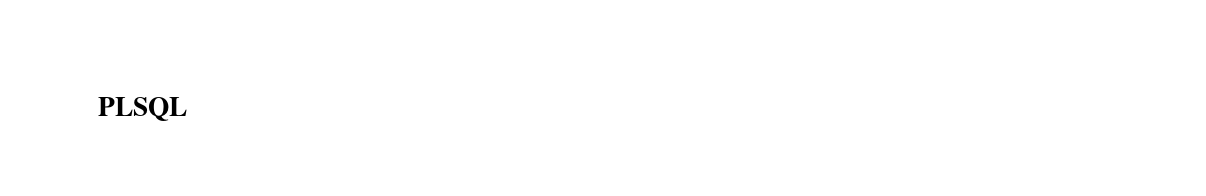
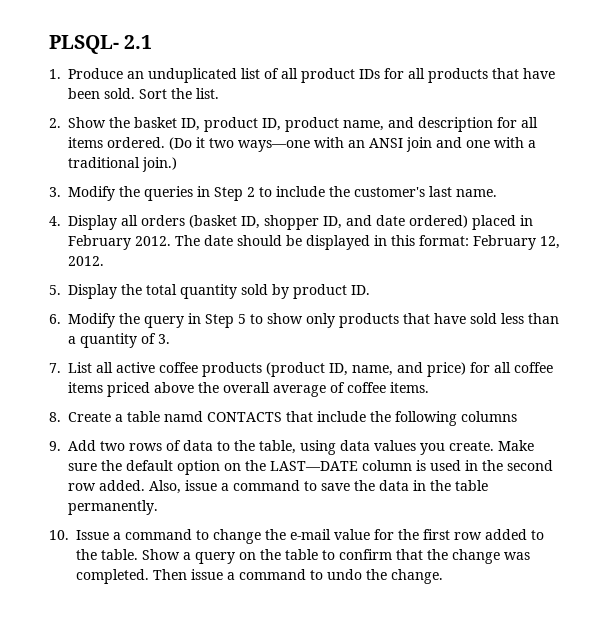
[98,97,187,121] PLSQL -> [49,35,153,54] [49,68,555,83] [68,88,219,99] [49,117,538,132] [68,137,536,152] [68,157,177,172] [49,186,497,201] [49,215,533,230] [68,235,560,250] [68,256,104,266] [49,284,370,299] [49,313,559,328] [68,333,170,348] [49,362,553,377] [68,382,429,397] [49,411,517,426] [49,440,534,455] [68,460,553,475] [68,480,488,494] [68,500,158,515] [49,529,544,544] [76,549,530,564] [76,569,443,584] PLSQL- 2.1 // 1. Produce an unduplicated list of all product IDs for all products that have been sold. Sort the list. // 2. Show the basket ID, product ID, product name, and description for all items ordered. (Do it two ways—one with an ANSI join and one with a traditional join.) // 3. Modify the queries in Step 2 to include the customer's last name. // 4. Display all orders (basket ID, shopper ID, and date ordered) placed in February 2012. The date should be displayed in this format: February 12, 2012. // 5. Display the total quantity sold by product ID. // 6. Modify the query in Step 5 to show only products that have sold less than a quantity of 3. // 7. List all active coffee products (product ID, name, and price) for all coffee items priced above the overall average of coffee items. // 8. Create a table namd CONTACTS that include the following columns // 9. Add two rows of data to the table, using data values you create. Make sure the default option on the LAST—DATE column is used in the second row added. Also, issue a command to save the data in the table permanently. // 10. Issue a command to change the e-mail value for the first row added to the table. Show a query on the table to confirm that the change was completed. Then issue a command to undo the change.

